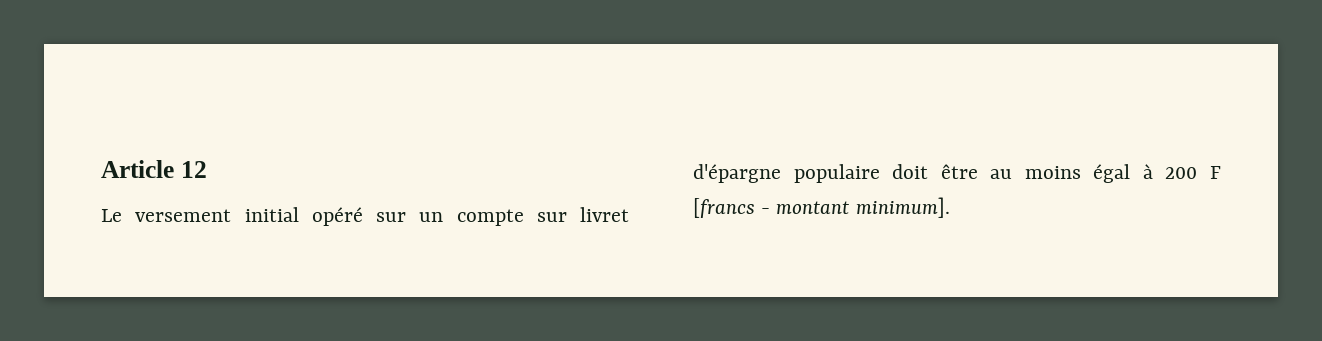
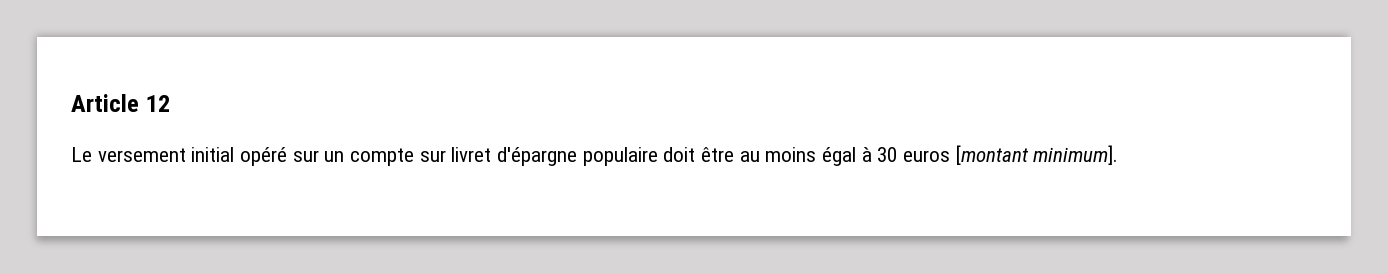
[1165,166,1221,179] [693,198,850,218] 200 F [francs - montant -> [877,145,1029,165] 30 euros [montant

